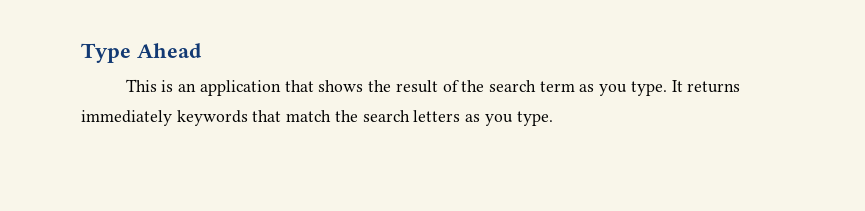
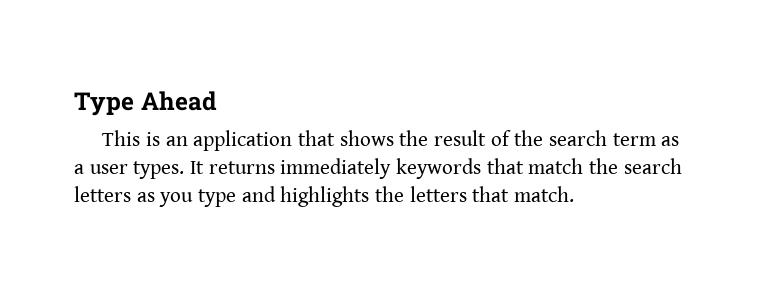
[599,81,667,96] you type. -> [74,161,185,179] a user types.
[516,111,553,126] type. -> [198,186,575,207] type and highlights the letters that match.

